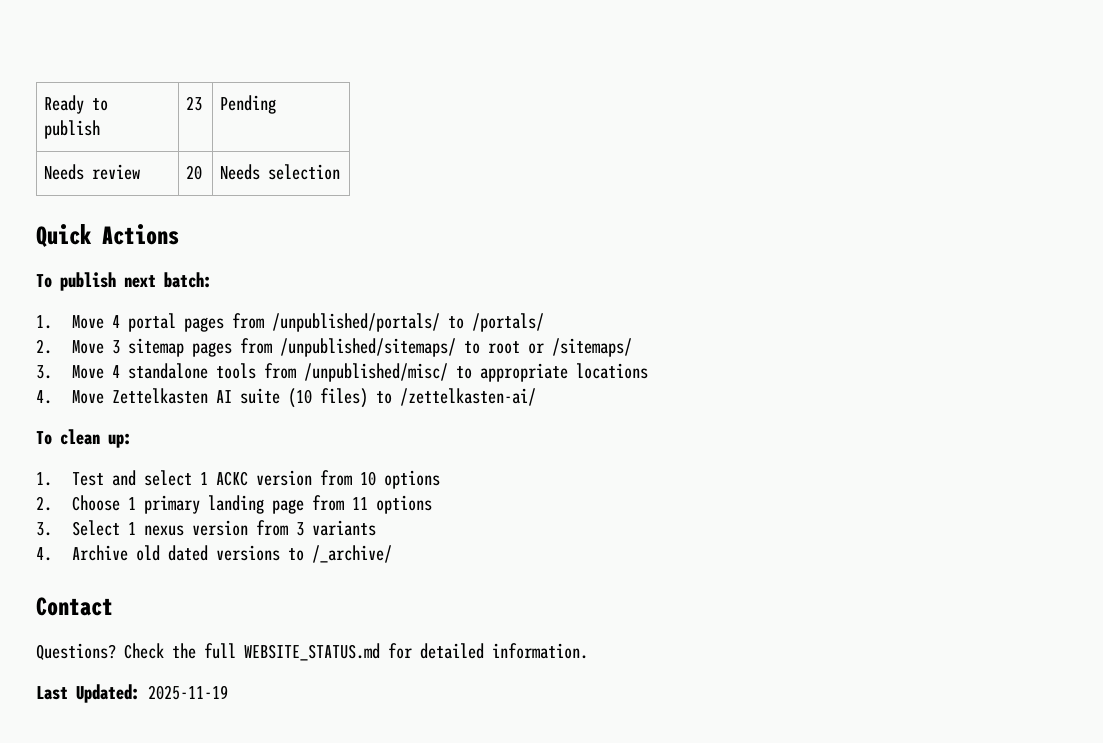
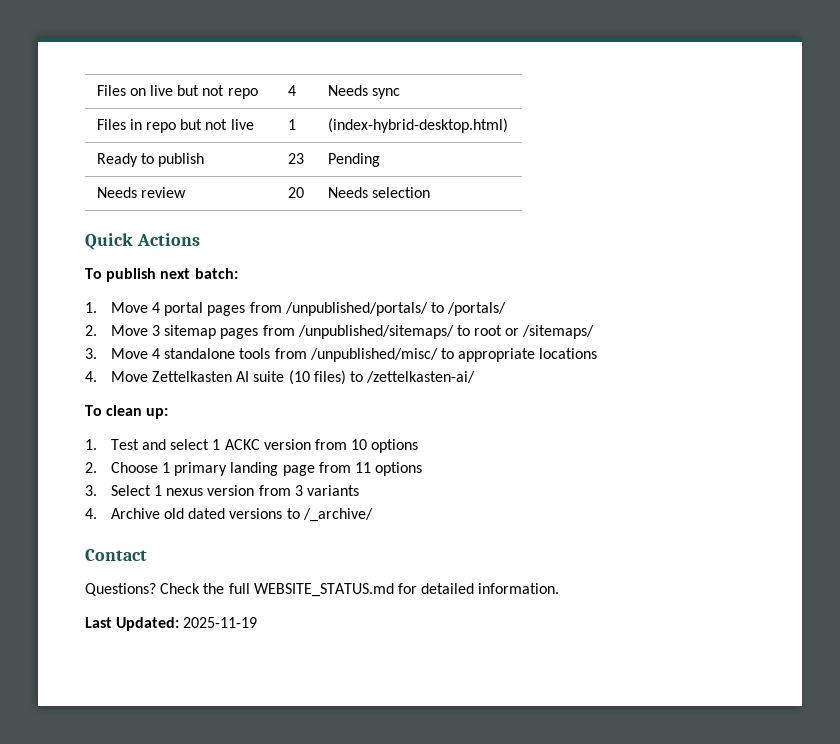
(44, 104) none -> [96,85,258,99] [287,85,296,96] [327,85,400,99] [96,119,254,133] [287,119,296,130] [327,118,508,133] Files on live but not repo | 4 | Needs sync // Files in repo but not live | 1 | (index-hybrid-desktop.html) //

